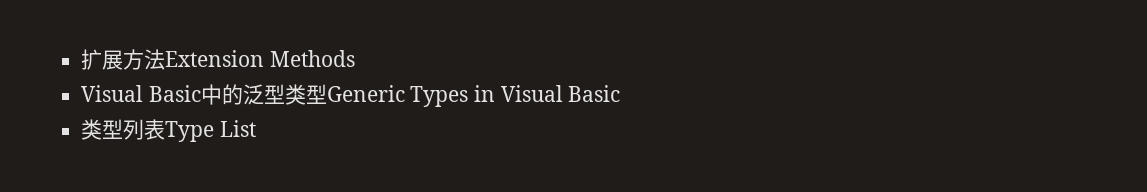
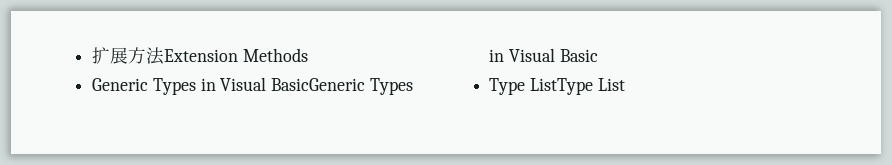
[81,84,405,105] Visual Basic中的泛型类型Generic -> [92,77,366,95] Generic Types in Visual BasicGeneric
[81,119,215,142] 类型列表Type -> [489,78,593,95] Type ListType

